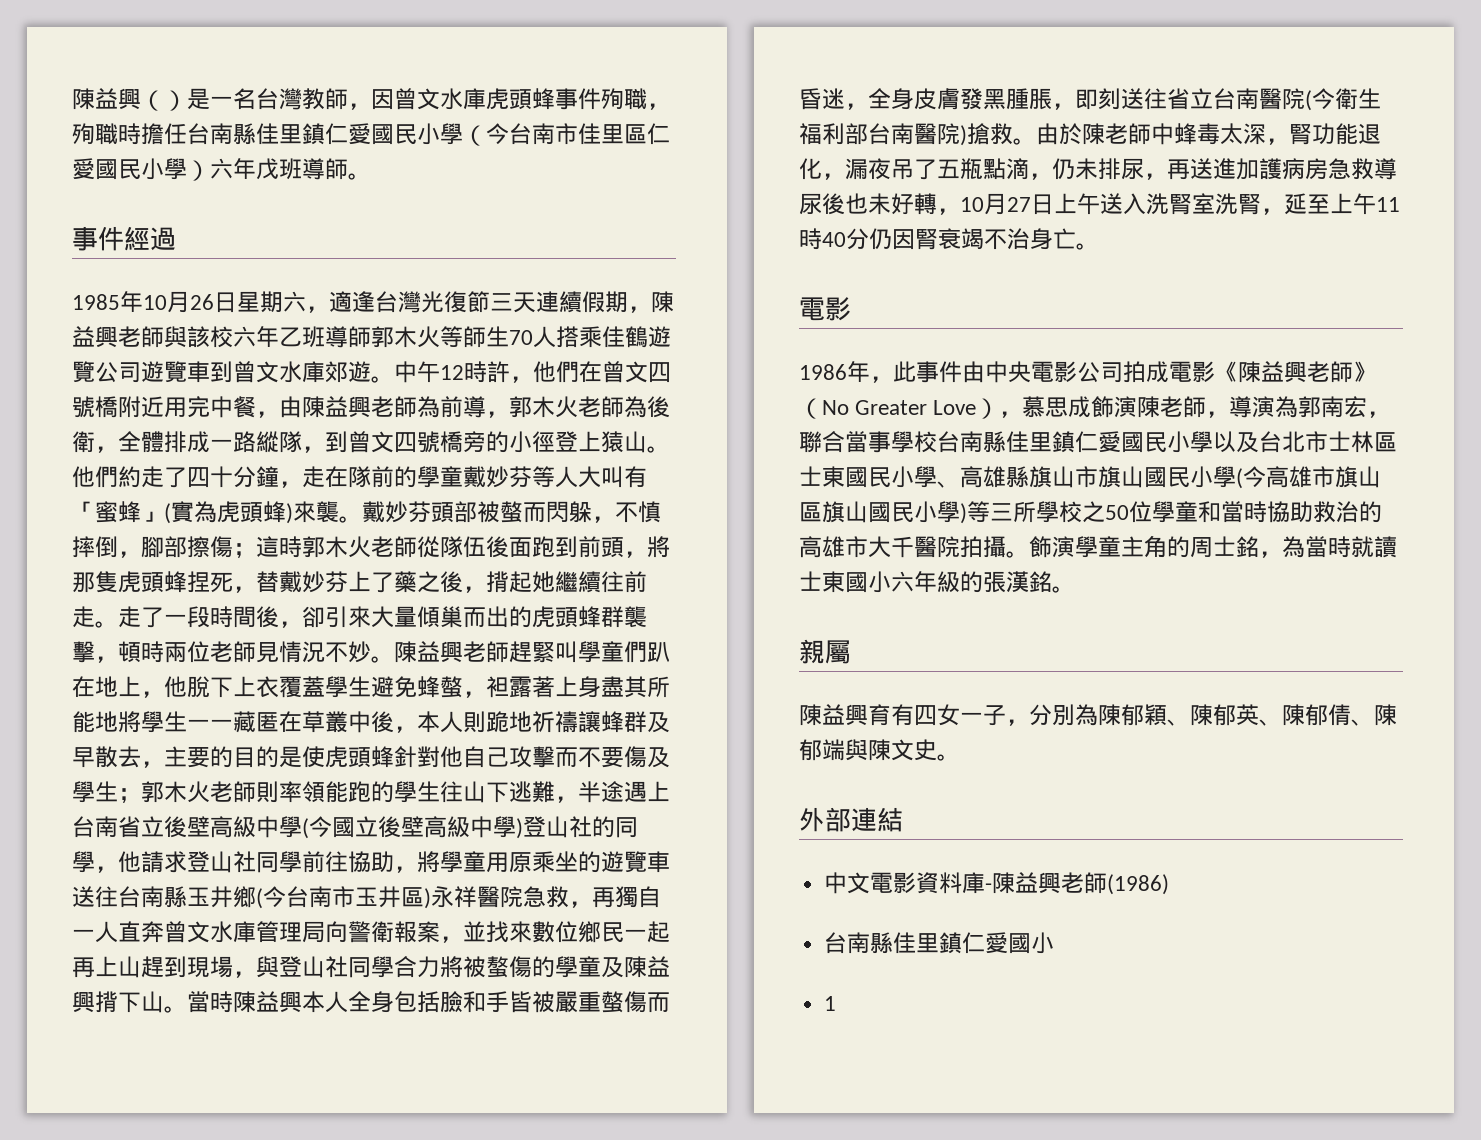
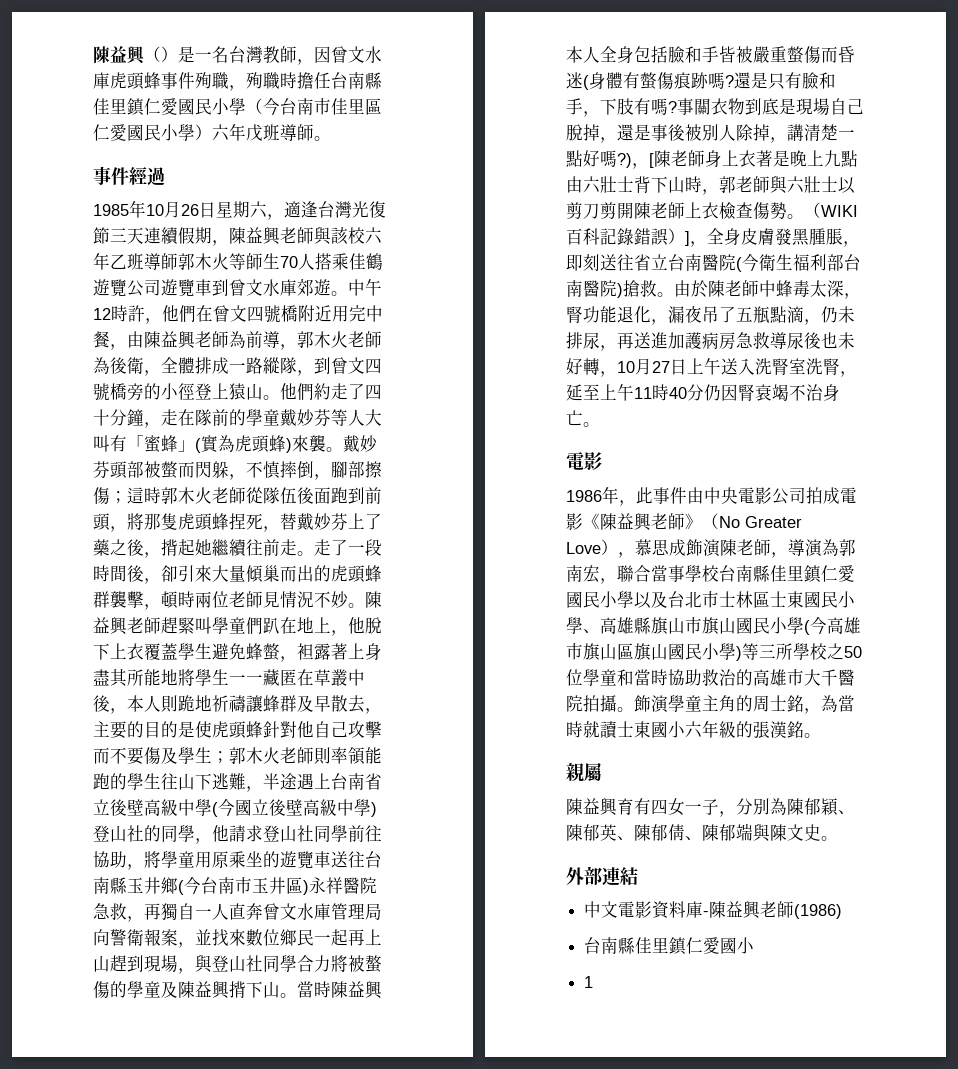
(845, 98) none -> [583,72,836,90] [566,98,864,117] [566,124,855,143] [566,150,858,169] [566,176,855,195] [566,202,858,220] [566,228,690,246] (身體有螫傷痕跡嗎?還是只有臉和手，下肢有嗎?事關衣物到底是現場自己脫掉，還是事後被別人除掉，講清楚一點好嗎?)，[陳老師身上衣著是晚上九點由六壯士背下山時，郭老師與六壯士以剪刀剪開陳老師上衣檢查傷勢。（WIKI百科記錄錯誤）]

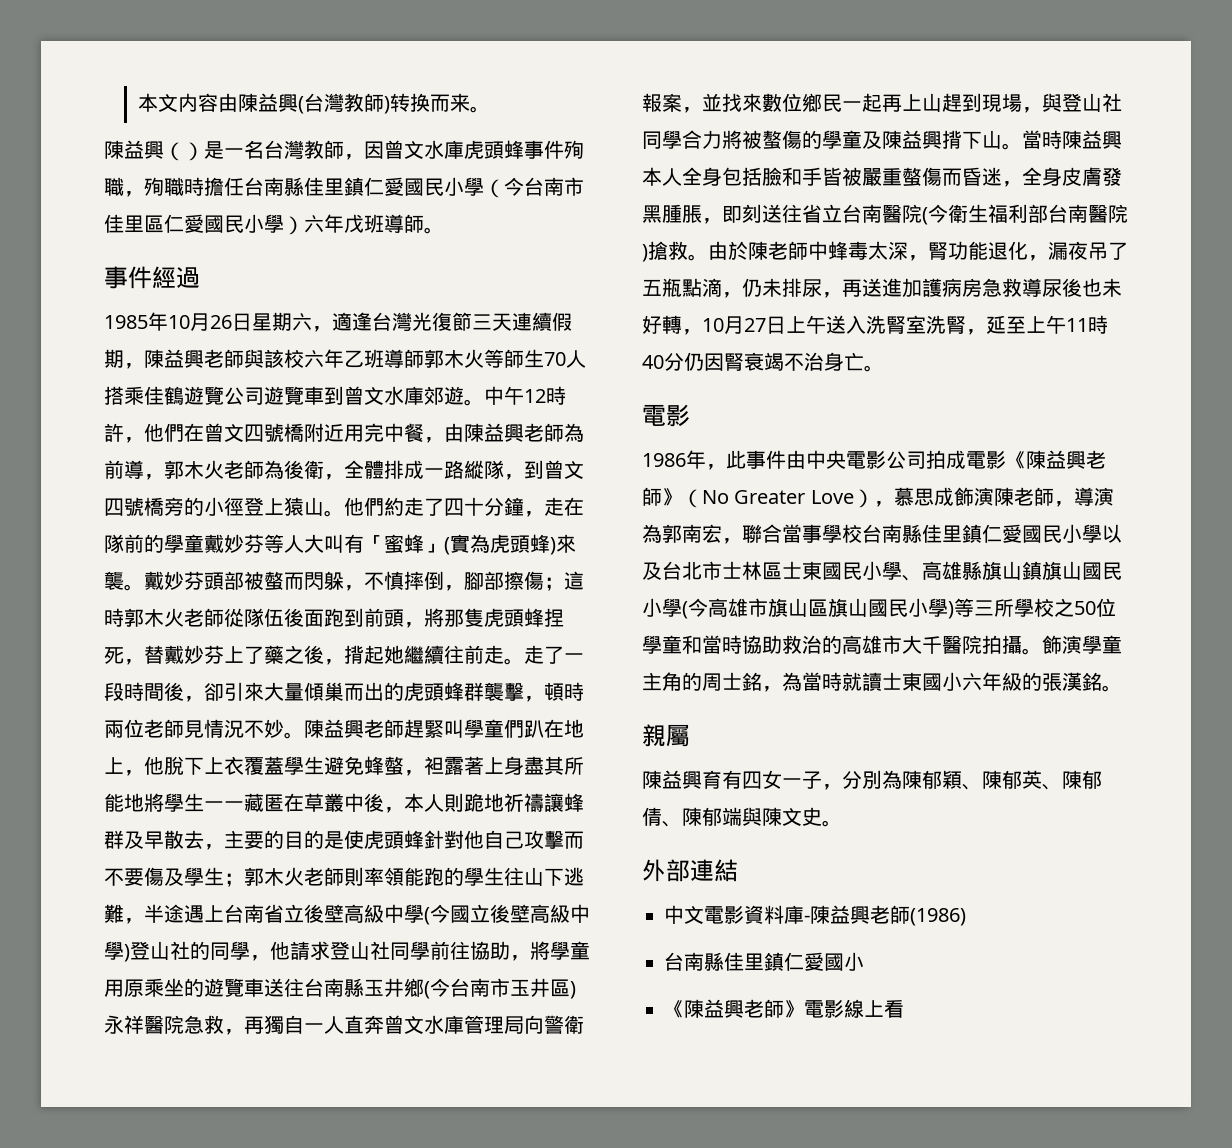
(93, 54) none -> [138,93,491,114] 本文内容由陳益興(台灣教師)转换而来。 //
[583,72,836,90] [566,98,864,117] [566,124,855,143] [566,150,858,169] [566,176,855,195] [566,202,858,220] [566,228,690,246] (身體有螫傷痕跡嗎?還是只有臉和手，下肢有嗎?事關衣物到底是現場自己脫掉，還是事後被別人除掉，講清楚一點好嗎?)，[陳老師身上衣著是晚上九點由六壯士背下山時，郭老師與六壯士以剪刀剪開陳老師上衣檢查傷勢。（WIKI百科記錄錯誤）] -> (1002, 176) none
[685,617,702,634] 市 -> [1022,561,1042,580] 鎮
[584,976,594,988] 1 -> [664,999,904,1018] 《陳益興老師》電影線上看

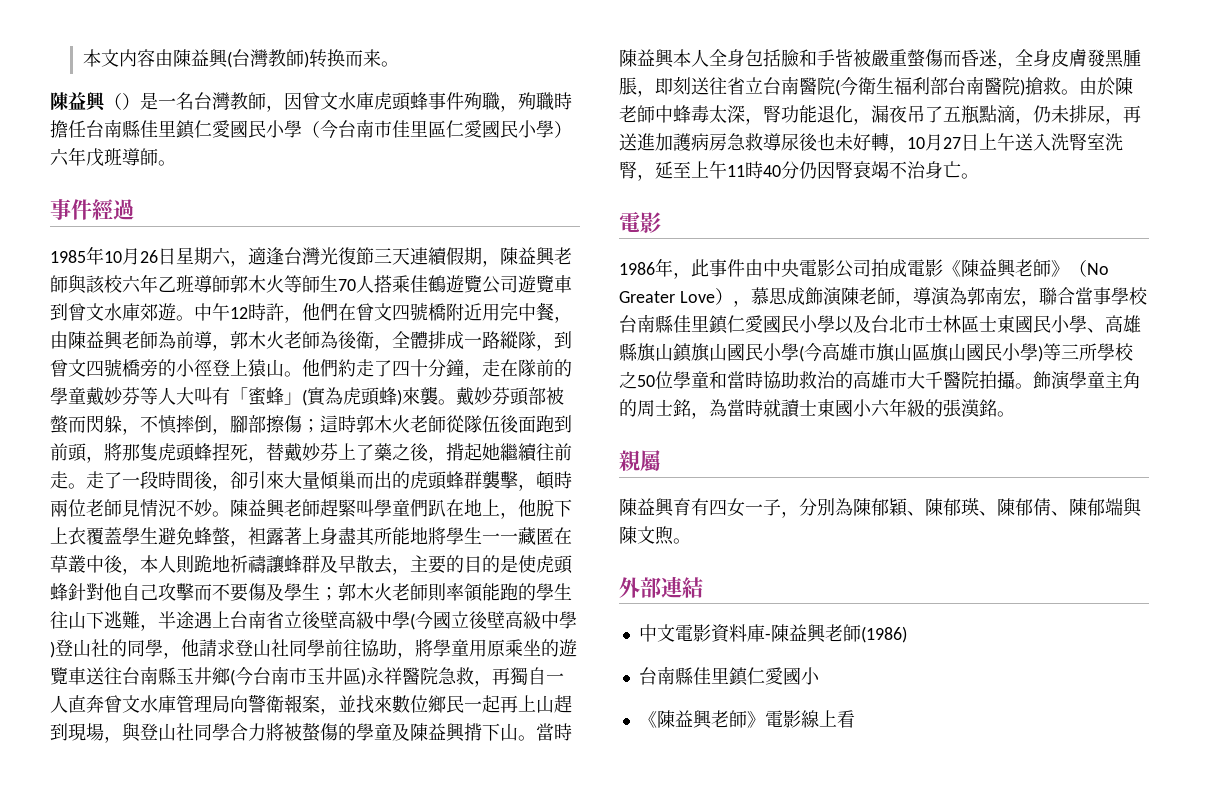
[1022,770,1042,789] 英 -> [961,498,979,516] 瑛
[802,807,822,826] 史 -> [655,526,674,545] 煦

